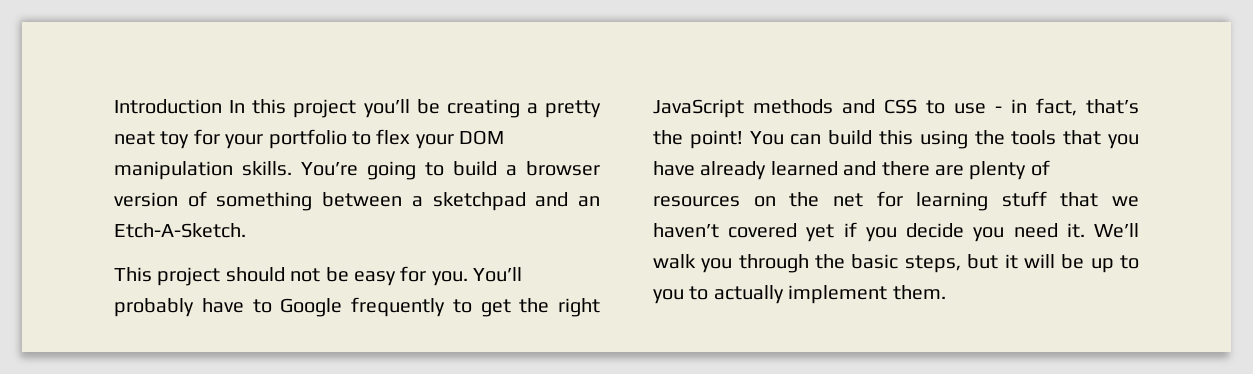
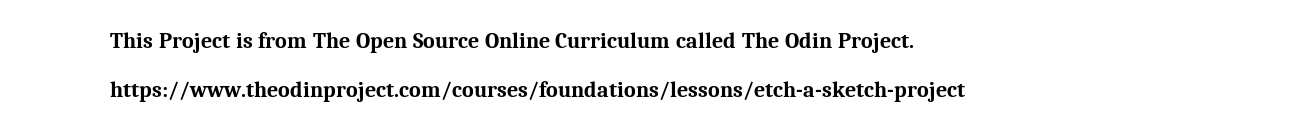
[114,99,601,118] [114,129,505,149] [114,161,600,180] [114,191,600,211] [114,223,246,238] [114,266,523,286] [114,297,600,317] [653,98,1139,118] [653,130,1139,149] [653,160,1050,180] [653,191,1139,211] [653,222,1139,242] [653,254,1139,273] [653,285,946,304] Introduction In this project you’ll be creating a pretty neat toy for your portfolio to flex your DOM manipulation skills. You’re going to build a browser version of something between a sketchpad and an Etch-A-Sketch. // This project should not be easy for you. You’ll probably have to Google frequently to get the right JavaScript methods and CSS to use - in fact, that’s the point! You can build this using the tools that you have already learned and there are plenty of resources on the net for learning stuff that we haven’t covered yet if you decide you need it. We’ll walk you through the basic steps, but it will be up to you to actually implement them. -> [110,32,914,53] [110,81,965,102] This Project is from The Open Source Online Curriculum called The Odin Project. // https://www.theodinproject.com/courses/foundations/lessons/etch-a-sketch-project

